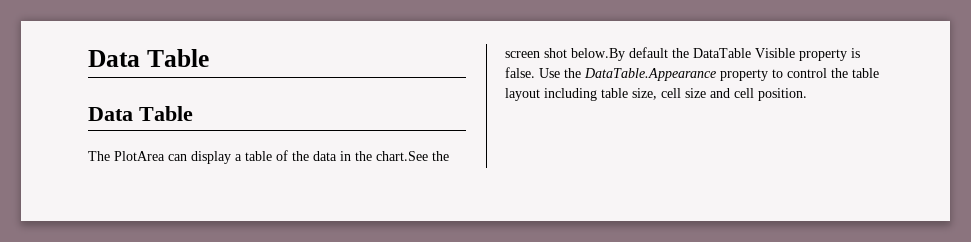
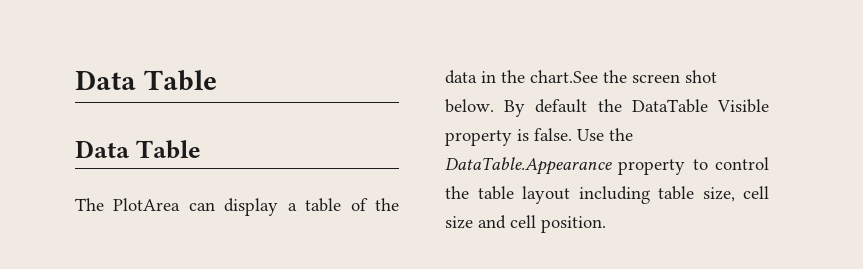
[571,48,625,61] below.By -> [445,99,526,117] below. By

